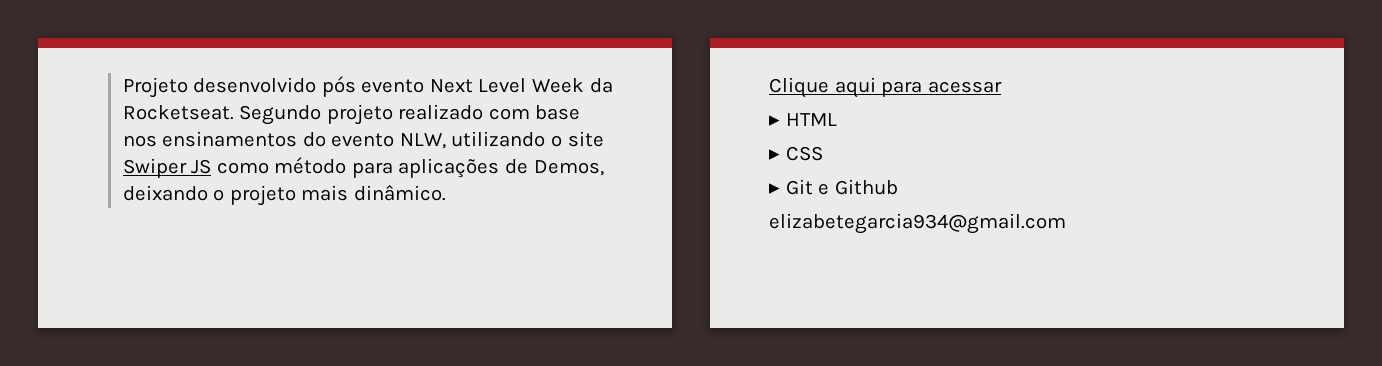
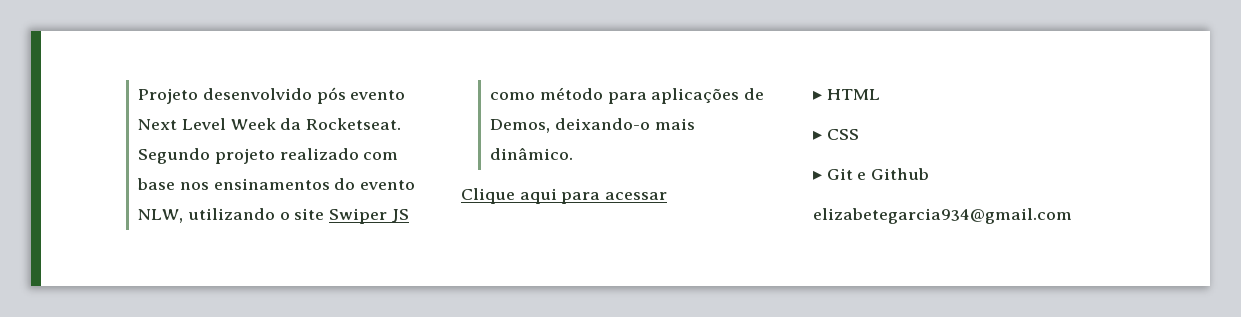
[122,185,296,206] deixando o projeto -> [554,118,650,130] deixando-o

